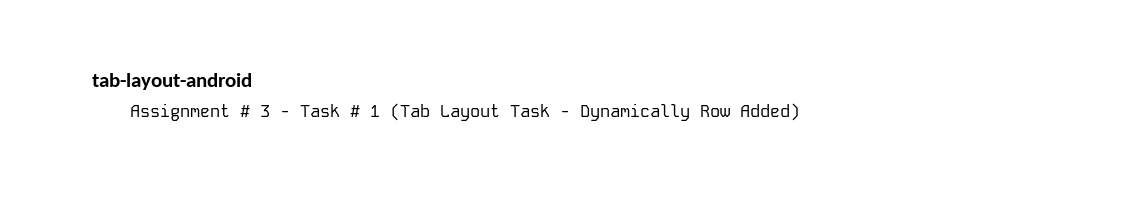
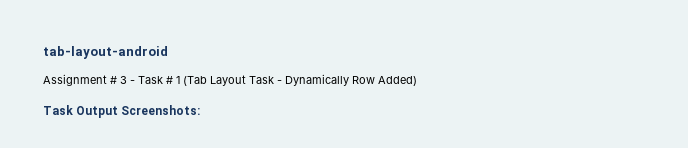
(801, 112) none -> [43,105,201,118] // Task Output Screenshots:

